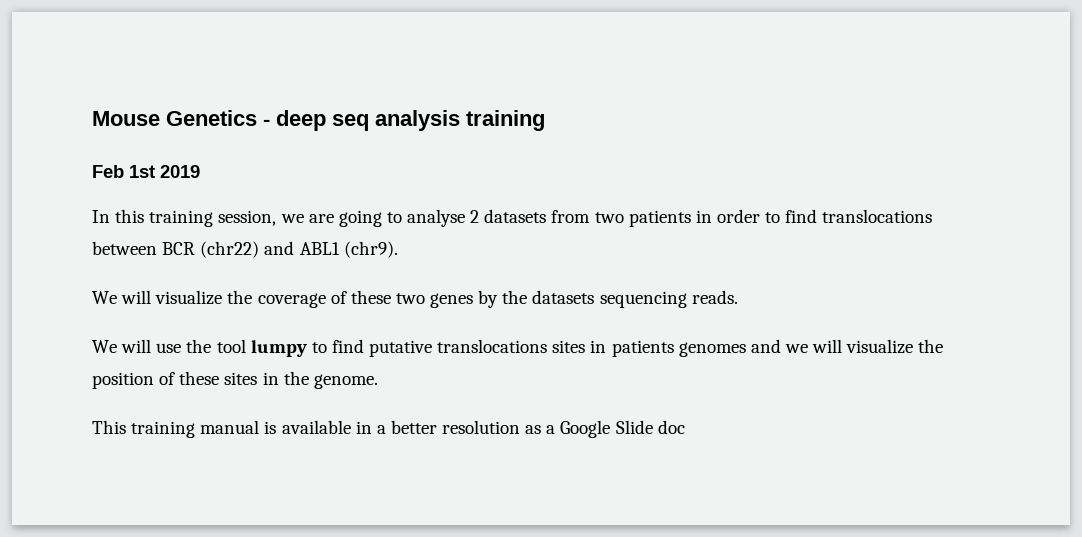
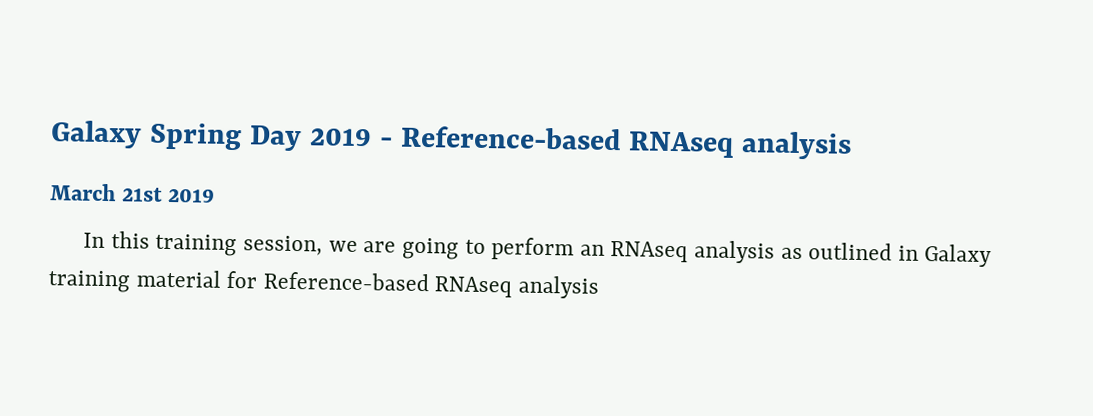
[92,110,545,131] [92,165,155,178] Mouse Genetics - deep seq analysis training // Feb 1st -> [50,120,853,160] [50,183,163,202] Galaxy Spring Day 2019 - Reference-based RNAseq analysis // March 21st
[407,209,933,227] [92,241,398,258] [92,290,738,308] [92,339,944,357] [92,371,378,389] [92,420,685,438] analyse 2 datasets from two patients in order to find translocations between BCR (chr22) and ABL1 (chr9). // We will visualize the coverage of these two genes by the datasets sequencing reads. // We will use the tool lumpy to find putative translocations sites in patients genomes and we will visualize the position of these sites in the genome. // This training manual is available in a better resolution as a Google Slide doc -> [491,237,993,268] [48,269,600,299] perform an RNAseq analysis as outlined in Galaxy training material for Reference-based RNAseq analysis

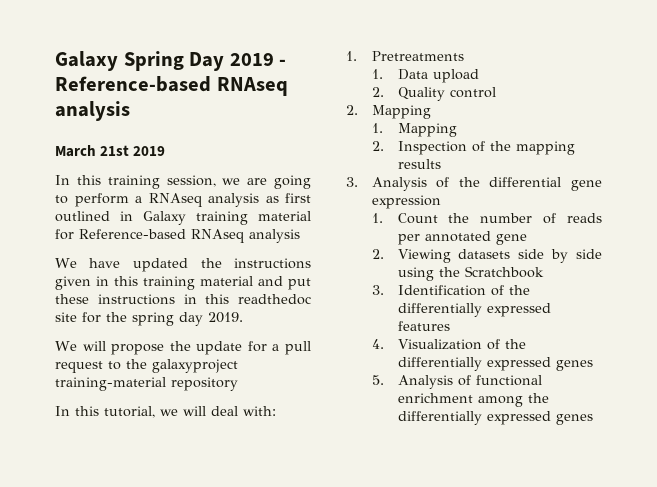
[579,244,605,256] an -> [135,196,142,203] a
(803, 253) none -> [285,193,311,203] first
(600, 287) none -> [55,258,311,272] [55,276,311,290] [55,294,311,305] [55,312,243,326] [55,341,311,355] [55,359,238,373] [55,377,238,391] [55,406,276,418] [346,51,464,61] [371,69,479,83] [371,87,496,101] [346,105,431,119] [371,123,457,137] [371,141,575,155] [397,159,441,169] [346,177,602,191] [371,195,441,209] [371,213,602,224] [397,231,527,245] [371,249,602,263] [397,266,544,281] [371,285,530,296] [397,303,551,317] [397,321,450,331] [371,339,526,350] [397,357,593,371] [371,375,542,389] [397,393,549,407] [397,411,593,425] // We have updated the instructions given in this training material and put these instructions in this readthedoc site for the spring day 2019. // We will propose the update for a pull request to the galaxyproject training-material repository // In this tutorial, we will deal with: // 1. Pretreatments // 1. Data upload // 2. Quality control // 2. Mapping // 1. Mapping // 2. Inspection of the mapping results // 3. Analysis of the differential gene expression // 1. Count the number of reads per annotated gene // 2. Viewing datasets side by side using the Scratchbook // 3. Identification of the differentially expressed features // 4. Visualization of the differentially expressed genes // 5. Analysis of functional enrichment among the differentially expressed genes

